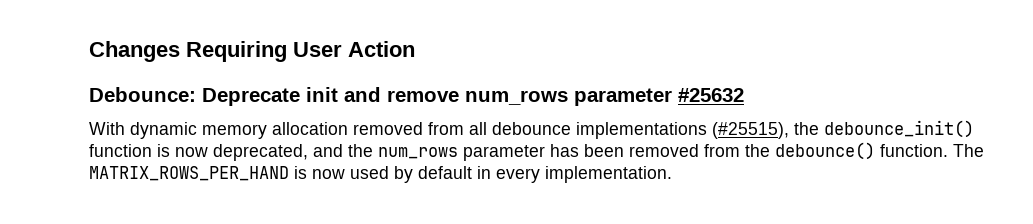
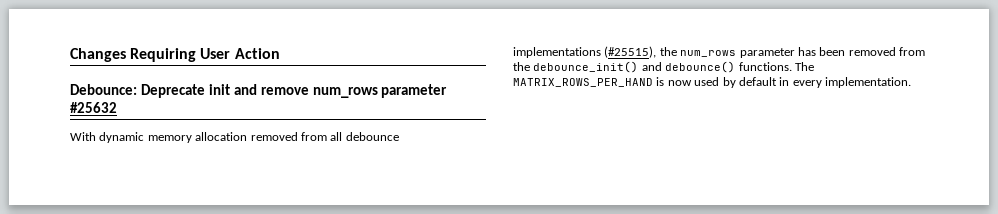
[824,120,974,138] [89,144,373,161] debounce_init() function is now deprecated, and the -> (677, 51) none
[775,142,948,160] debounce() function. -> [533,61,792,73] debounce_init() and debounce() functions.

